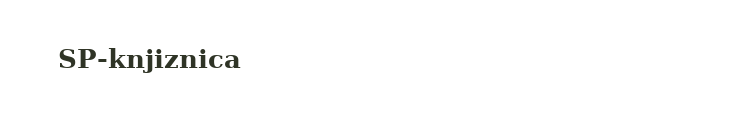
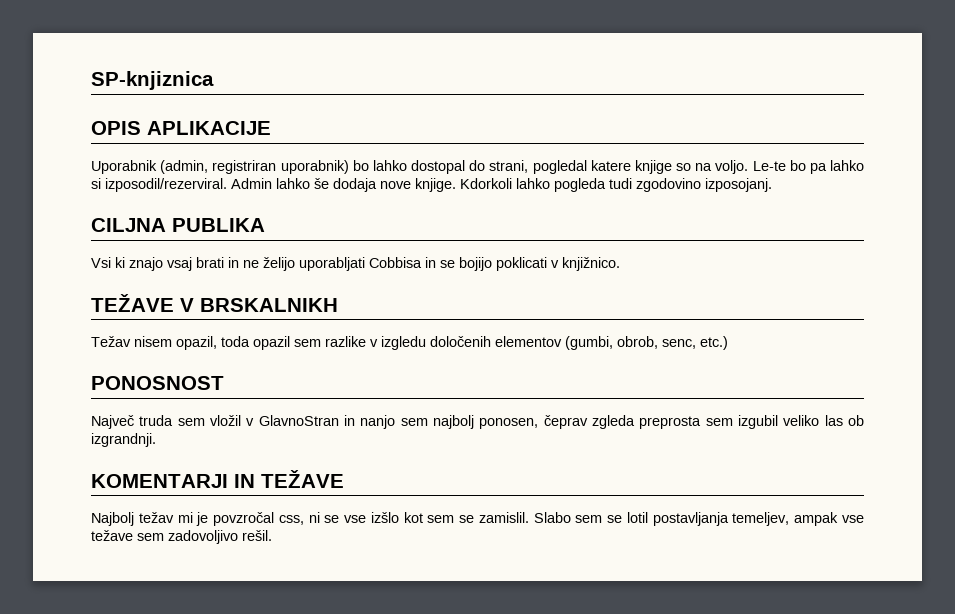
(241, 60) none -> [91,121,271,135] [91,160,864,174] [91,178,772,192] [91,218,265,232] [91,257,620,271] [91,294,338,312] [91,336,728,350] [91,376,224,390] [91,415,865,429] [91,433,156,447] [91,470,344,488] [91,512,865,526] [91,530,272,544] // OPIS APLIKACIJE // Uporabnik (admin, registriran uporabnik) bo lahko dostopal do strani, pogledal katere knjige so na voljo. Le-te bo pa lahko si izposodil/rezerviral. Admin lahko še dodaja nove knjige. Kdorkoli lahko pogleda tudi zgodovino izposojanj. // CILJNA PUBLIKA // Vsi ki znajo vsaj brati in ne želijo uporabljati Cobbisa in se bojijo poklicati v knjižnico. // TEŽAVE V BRSKALNIKH // Težav nisem opazil, toda opazil sem razlike v izgledu določenih elementov (gumbi, obrob, senc, etc.) // PONOSNOST // Največ truda sem vložil v GlavnoStran in nanjo sem najbolj ponosen, čeprav zgleda preprosta sem izgubil veliko las ob izgrandnji. // KOMENTARJI IN TEŽAVE // Najbolj težav mi je povzročal css, ni se vse izšlo kot sem se zamislil. Slabo sem se lotil postavljanja temeljev, ampak vse težave sem zadovoljivo rešil.

